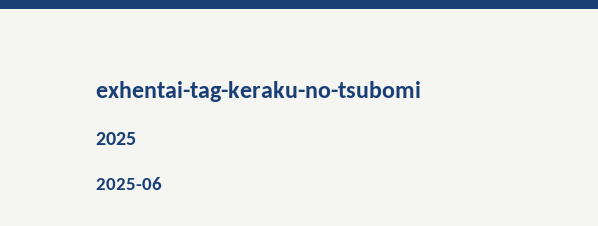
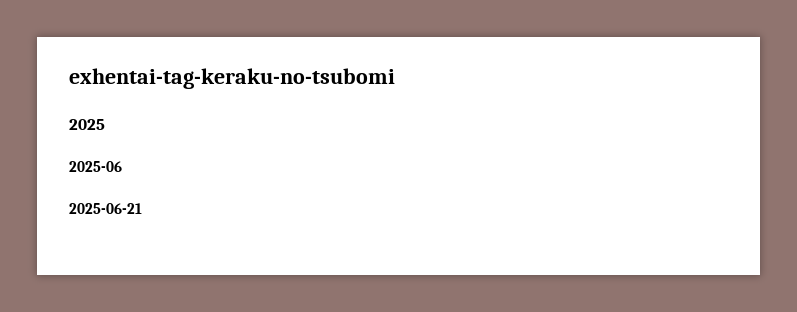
(162, 183) none -> [69,203,142,214] // 2025-06-21

